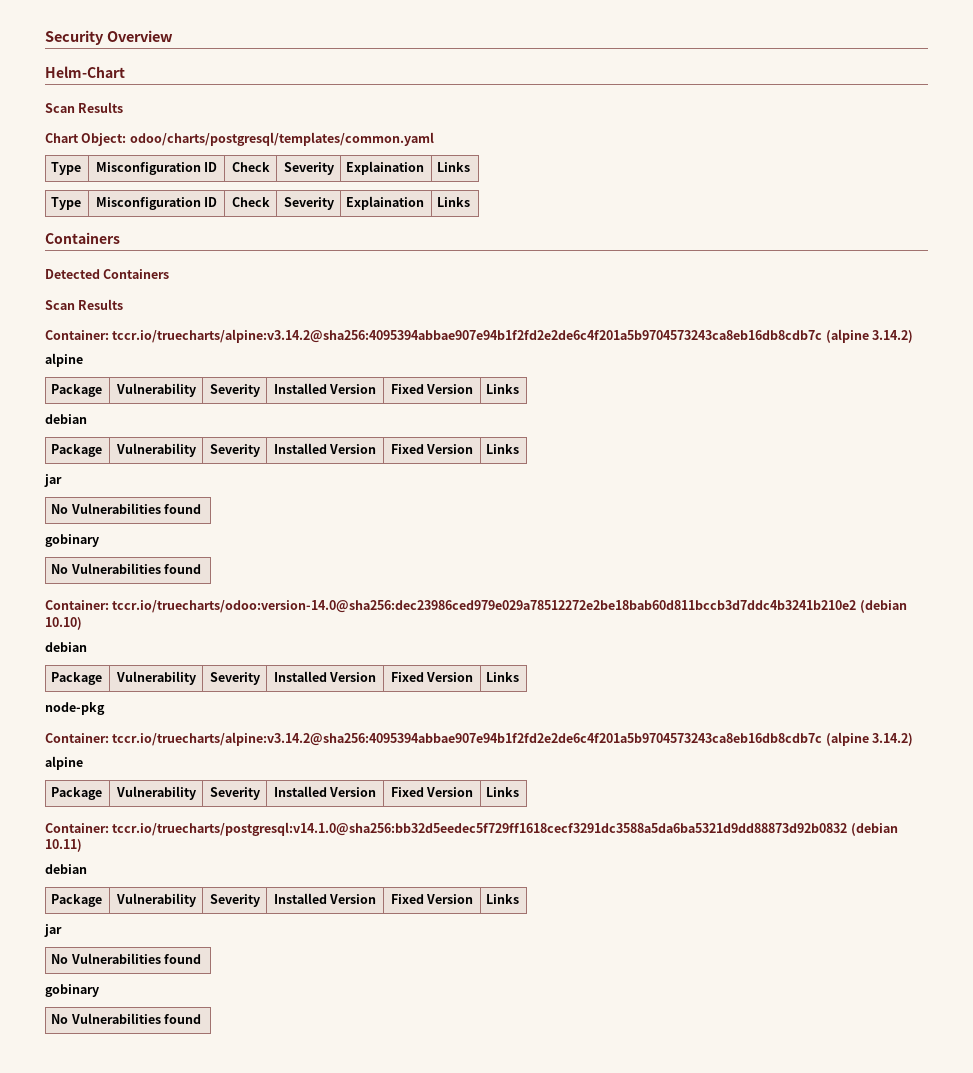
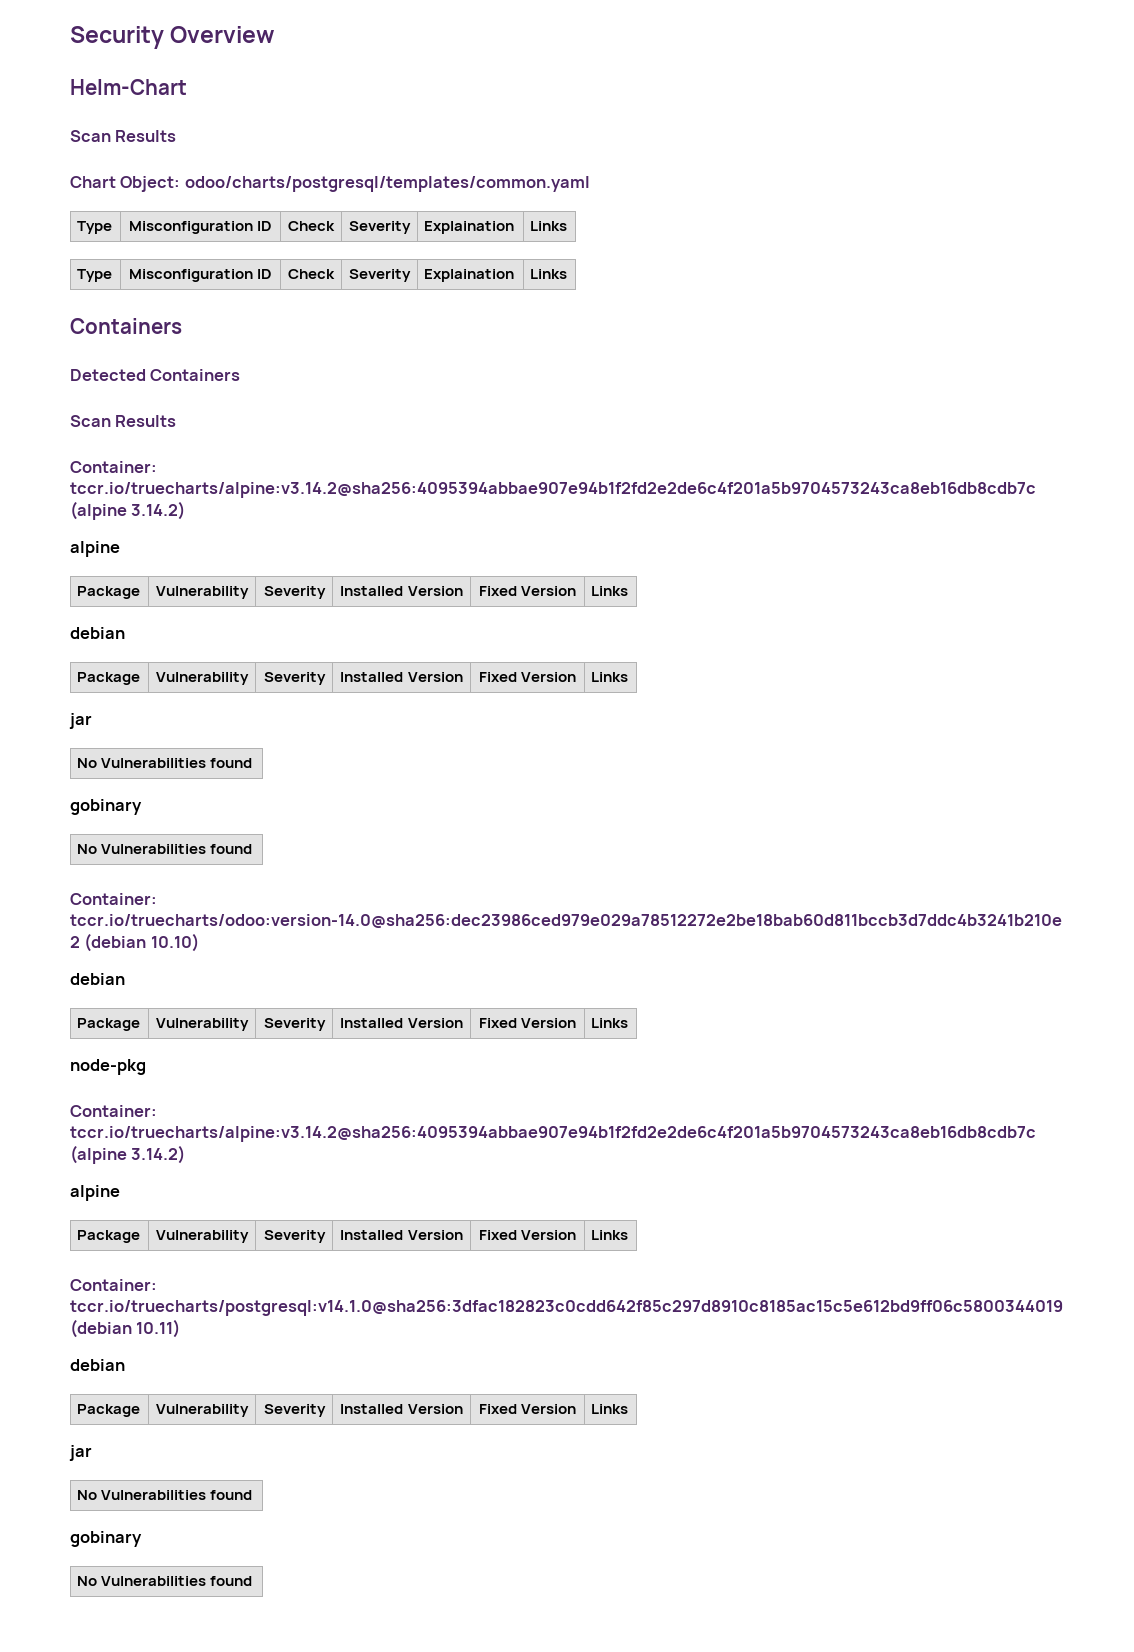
[112,822,848,836] tccr.io/truecharts/postgresql:v14.1.0@sha256:bb32d5eedec5f729ff1618cecf3291dc3588a5da6ba5321d9dd88873d92b0832 -> [70,1300,1063,1316] tccr.io/truecharts/postgresql:v14.1.0@sha256:3dfac182823c0cdd642f85c297d8910c8185ac15c5e612bd9ff06c5800344019

